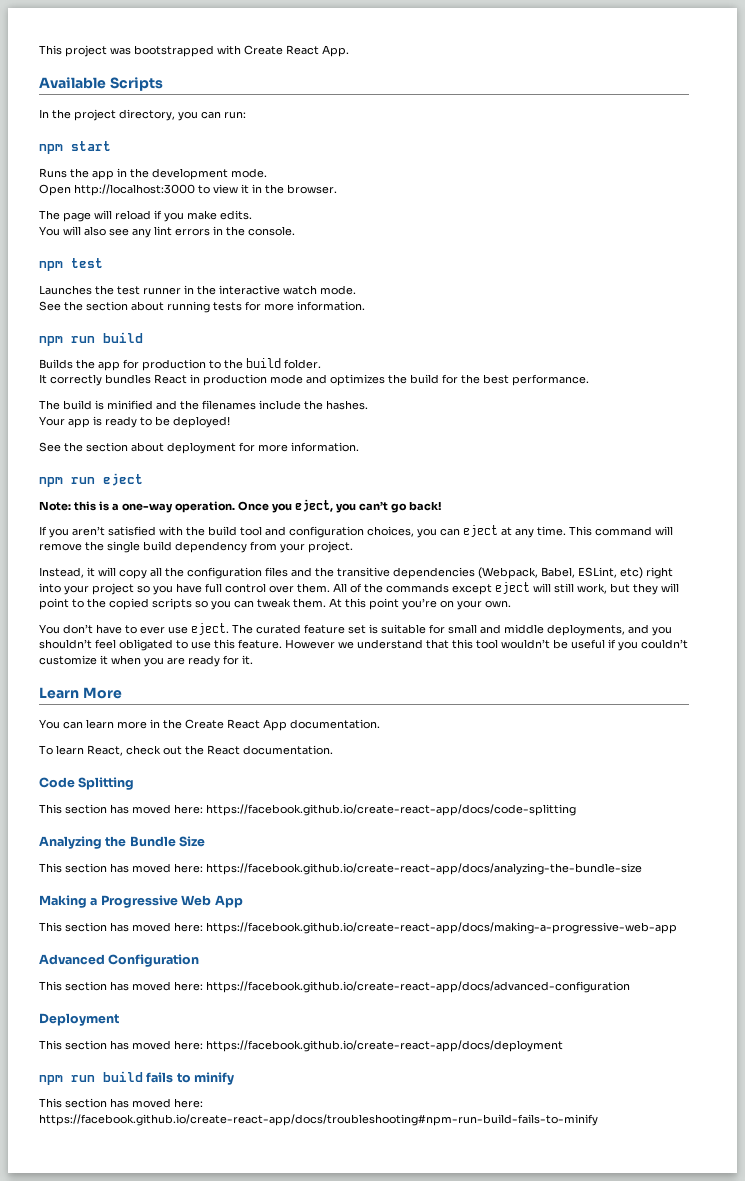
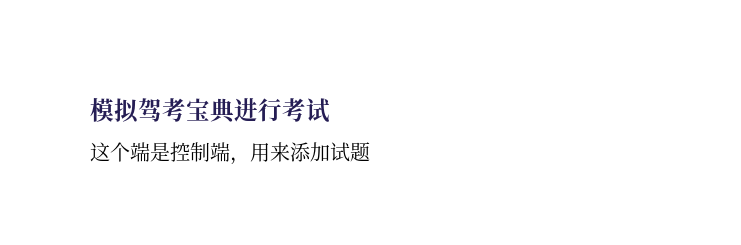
[39,45,349,57] [39,77,163,91] [39,109,246,121] [39,141,111,154] [39,168,267,180] [39,184,337,196] [39,210,252,222] [39,226,295,238] [39,258,103,271] [39,285,356,295] [39,301,365,313] [39,332,143,346] [39,358,321,371] [39,374,589,386] [39,400,368,410] [39,416,230,428] [39,442,359,454] [39,473,143,487] [39,499,441,513] [39,525,673,538] [39,541,353,553] [39,567,673,579] [39,582,679,595] [39,598,511,610] [39,623,672,636] [39,639,688,651] [39,655,253,667] [39,687,122,699] [39,719,380,731] [39,745,333,756] [39,777,135,790] [39,804,576,816] [39,836,206,849] [39,863,642,875] [39,895,243,908] [39,922,677,934] [39,954,200,967] [39,981,630,993] [39,1013,119,1026] [39,1040,563,1052] [39,1071,235,1085] [39,1098,203,1108] [39,1114,598,1126] This project was bootstrapped with Create React App. // Available Scripts // In the project directory, you can run: // npm start // Runs the app in the development mode. // Open http://localhost:3000 to view it in the browser. // The page will reload if you make edits. // You will also see any lint errors in the console. // npm test // Launches the test runner in the interactive watch mode. // See the section about running tests for more information. // npm run build // Builds the app for production to the build folder. // It correctly bundles React in production mode and optimizes the build for the best performance. // The build is minified and the filenames include the hashes. // Your app is ready to be deployed! // See the section about deployment for more information. // npm run eject // Note: this is a one-way operation. Once you eject, you can’t go back! // If you aren’t satisfied with the build tool and configuration choices, you can eject at any time. This command will remove the single build dependency from your project. // Instead, it will copy all the configuration files and the transitive dependencies (Webpack, Babel, ESLint, etc) right into your project so you have full control over them. All of the commands except eject will still work, but they will point to the copied scripts so you can tweak them. At this point you’re on your own. // You don’t have to ever use eject. The curated feature set is suitable for small and middle deployments, and you shouldn’t feel obligated to use this feature. However we understand that this tool wouldn’t be useful if you couldn’t customize it when you are ready for it. // Learn More // You can learn more in the Create React App documentation. // To learn React, check out the React documentation. // Code Splitting // This section has moved here: https://facebook.github.io/create-react-app/docs/code-splitting // Analyzing the Bundle Size // This section has moved here: https://facebook.github.io/create-react-app/docs/analyzing-the-bundle-size // Making a Progressive Web App // This section has moved here: https://facebook.github.io/create-react-app/docs/making-a-progressive-web-app // Advanced Configuration // This section has moved here: https://facebook.github.io/create-react-app/docs/advanced-configuration // Deployment // This section has moved here: https://facebook.github.io/create-react-app/docs/deployment // npm run build fails to minify // This section has moved here: https://facebook.github.io/create-react-app/docs/troubleshooting#npm-run-build-fails-to-minify -> [90,98,330,124] [90,142,370,165] 模拟驾考宝典进行考试 // 这个端是控制端，用来添加试题

